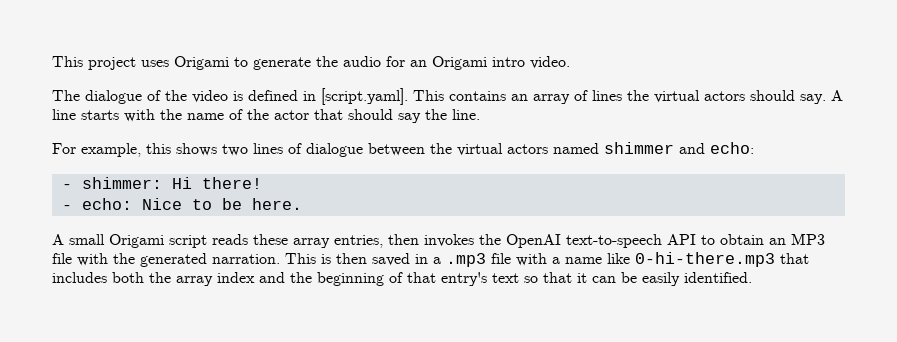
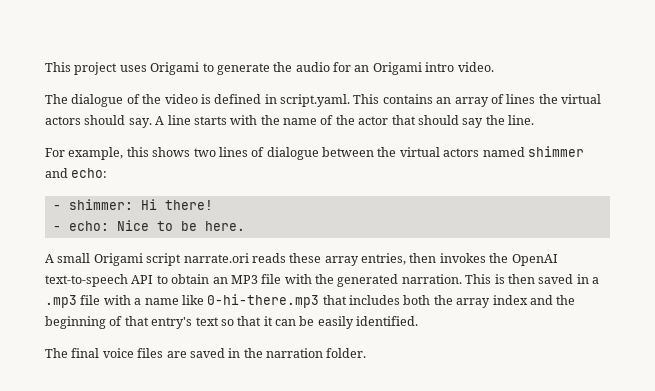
[321,88,408,105] [script.yaml]. -> [280,94,350,107] script.yaml.
(207, 241) none -> [183,253,249,263] narrate.ori
(752, 277) none -> [45,348,367,358] // The final voice files are saved in the narration folder.

